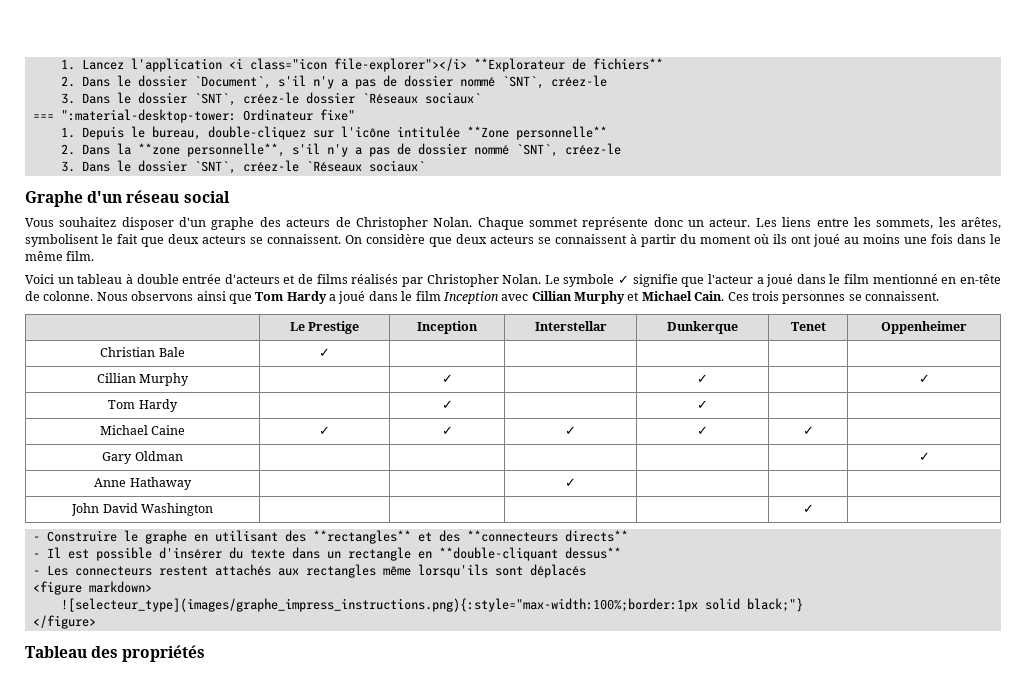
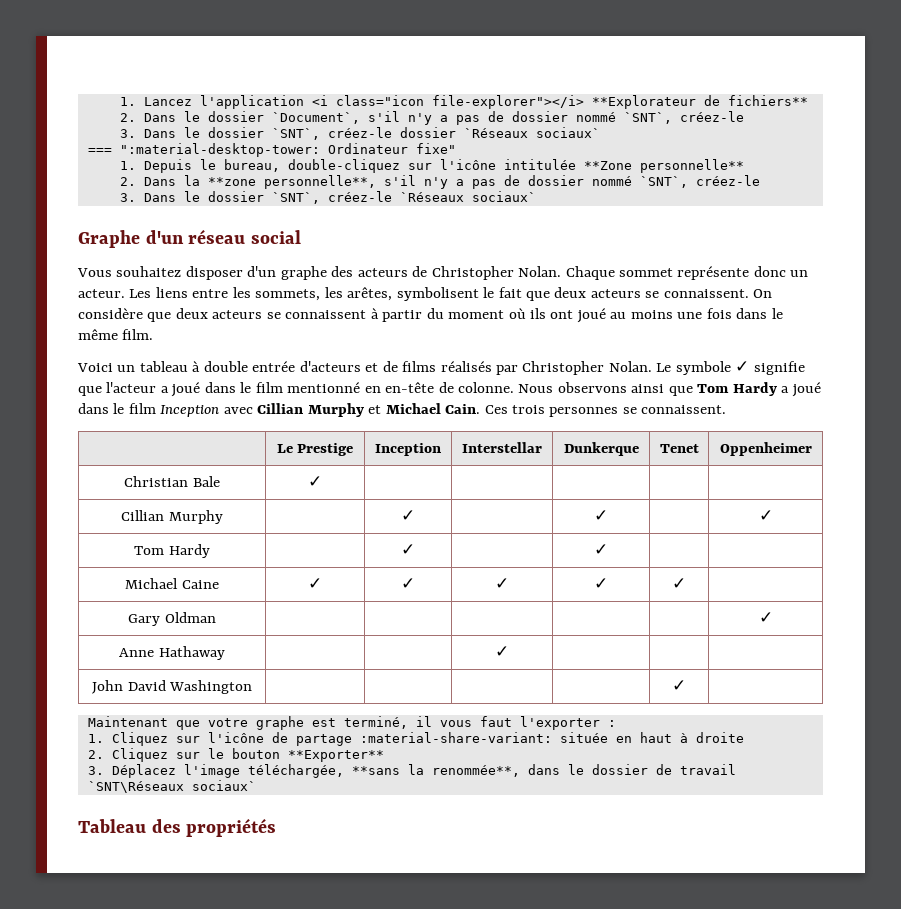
[32,530,628,544] [32,547,621,561] [32,564,586,578] [32,581,152,595] [60,598,803,612] [32,615,96,629] - Construire le graphe en utilisant des **rectangles** et des **connecteurs directs** // - Il est possible d'insérer du texte dans un rectangle en **double-cliquant dessus** // - Les connecteurs restent attachés aux rectangles même lorsqu'ils sont déplacés // <figure markdown> // ![selecteur_type](images/graphe_impress_instructions.png){:style="max-width:100%;border:1px solid black;"} // </figure> -> [87,716,616,730] [87,732,744,746] [87,748,384,762] [87,764,736,778] [87,780,256,793] Maintenant que votre graphe est terminé, il vous faut l'exporter : // 1. Cliquez sur l'icône de partage :material-share-variant: située en haut à droite // 2. Cliquez sur le bouton **Exporter** // 3. Déplacez l'image téléchargée, **sans la renommée**, dans le dossier de travail `SNT\Réseaux sociaux`

